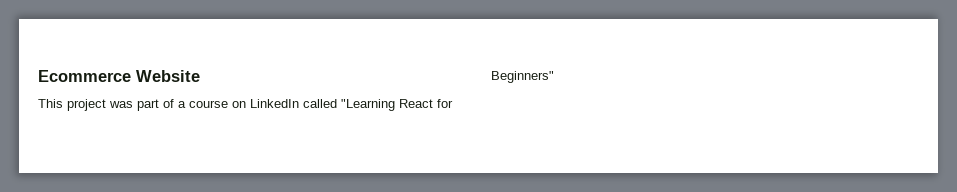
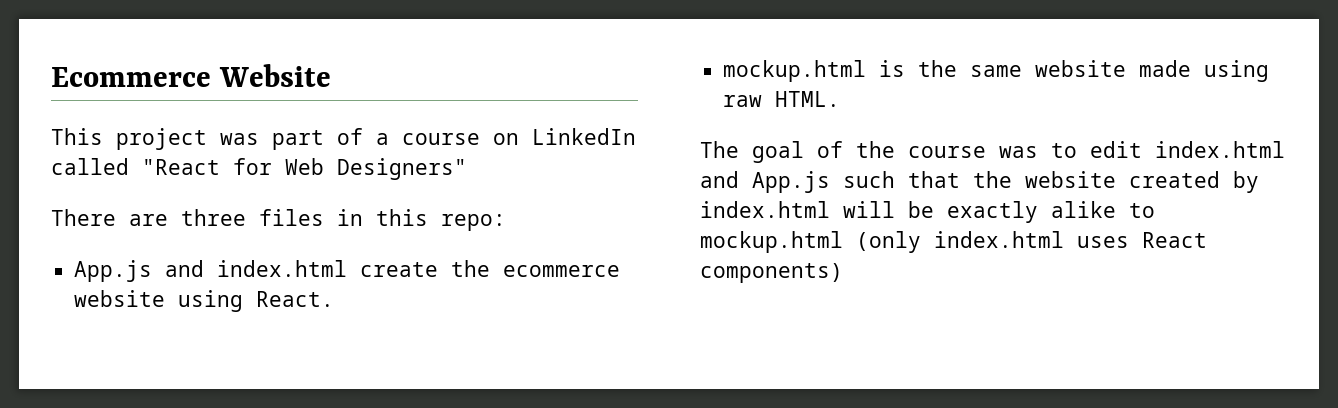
[341,99,453,111] [491,71,554,83] "Learning React for Beginners" -> [142,158,467,180] [51,209,506,231] [74,260,621,282] [74,290,335,312] [723,60,1270,82] [723,91,841,107] [700,141,1285,163] [700,171,1259,193] [700,201,1155,223] [700,231,1207,253] [700,263,843,283] "React for Web Designers" // There are three files in this repo: // App.js and index.html create the ecommerce website using React. // mockup.html is the same website made using raw HTML. // The goal of the course was to edit index.html and App.js such that the website created by index.html will be exactly alike to mockup.html (only index.html uses React components)

